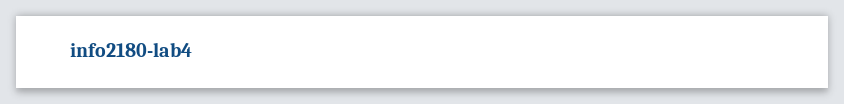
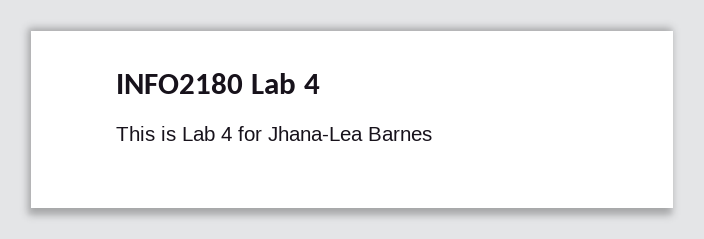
[70,42,192,57] info2180-lab4 -> [116,73,321,94] [116,126,432,141] INFO2180 Lab 4 // This is Lab 4 for Jhana-Lea Barnes

